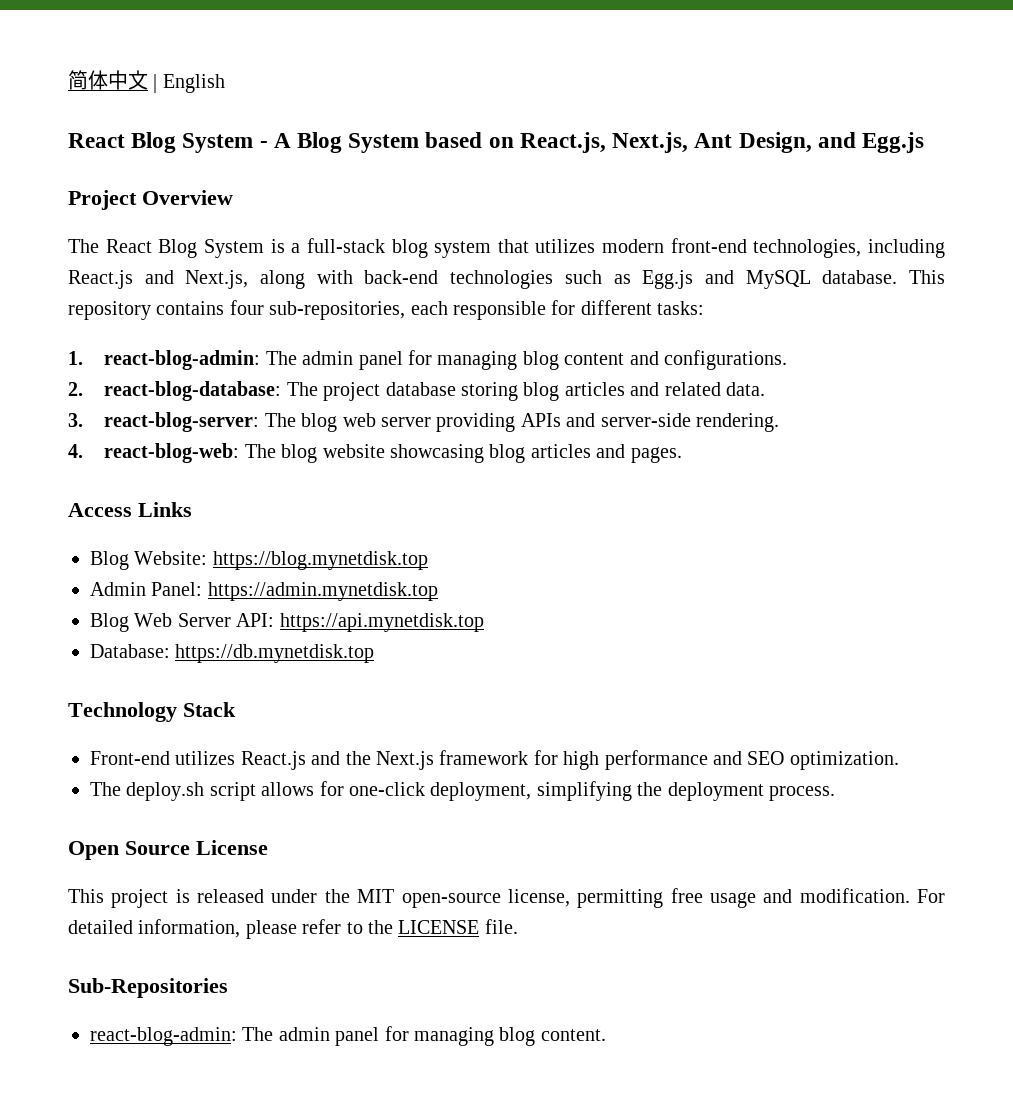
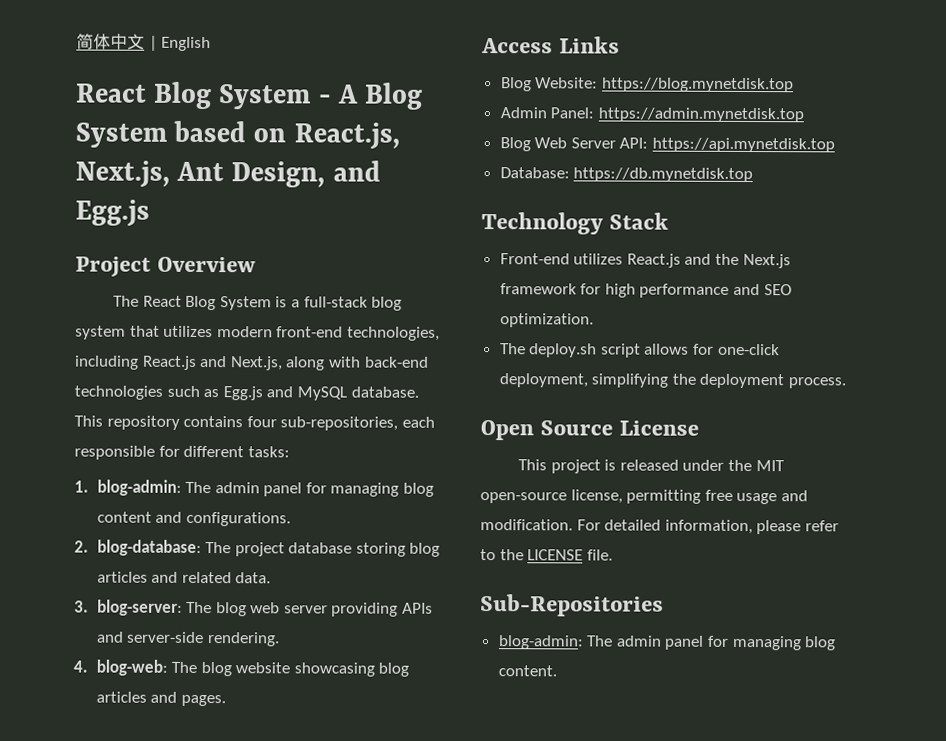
[104,350,261,370] react-blog-admin: -> [96,479,182,496] blog-admin:
[104,381,282,401] react-blog-database: -> [96,539,202,557] blog-database:
[104,412,260,432] react-blog-server: -> [96,599,183,616] blog-server:
[104,443,240,463] react-blog-web: -> [95,659,168,676] blog-web:
[90,1027,237,1046] react-blog-admin: -> [497,635,584,650] blog-admin:

